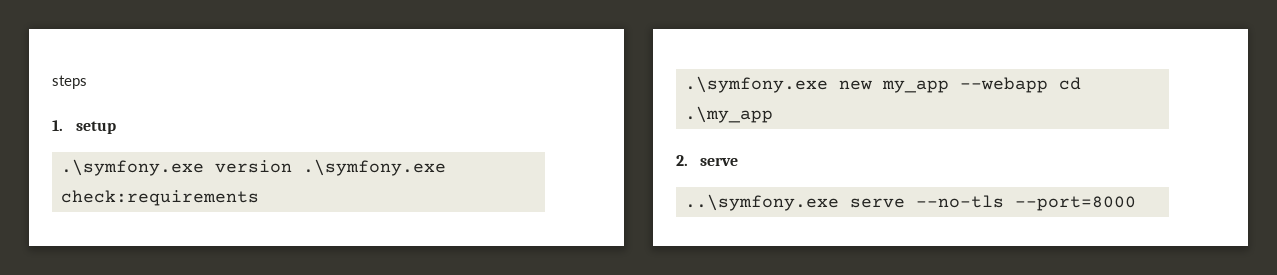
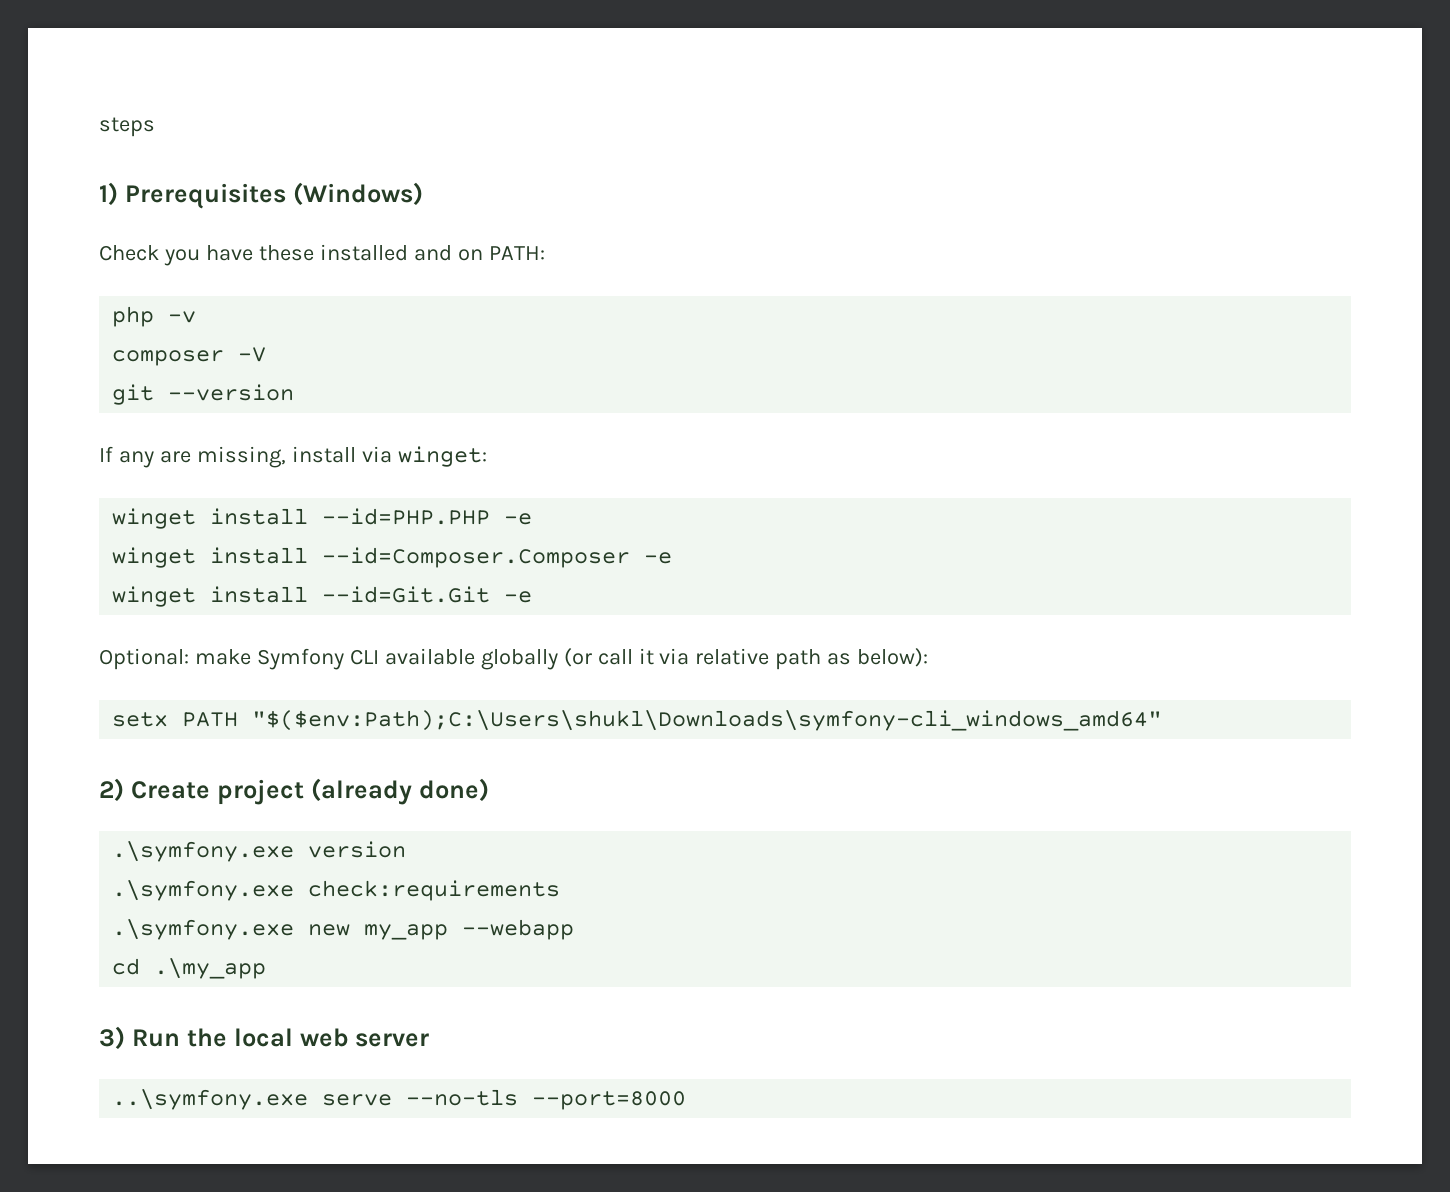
[52,120,116,134] 1. setup -> [99,182,423,209] [99,244,545,266] [112,306,197,327] [112,347,267,366] [112,384,295,405] [99,446,487,468] [112,508,533,529] [112,547,673,568] [112,586,533,607] [99,648,929,670] [112,710,1163,731] [99,778,489,805] 1) Prerequisites (Windows) // Check you have these installed and on PATH: // php -v // composer -V // git --version // If any are missing, install via winget: // winget install --id=PHP.PHP -e // winget install --id=Composer.Composer -e // winget install --id=Git.Git -e // Optional: make Symfony CLI available globally (or call it via relative path as below): // setx PATH "$($env:Path);C:\Users\shukl\Downloads\symfony-cli_windows_amd64" // 2) Create project (already done)
(292, 166) none -> (407, 849) //
(1048, 85) none -> (575, 929) //
[676,155,738,166] 2. serve -> [99,1026,430,1050] 3) Run the local web server

